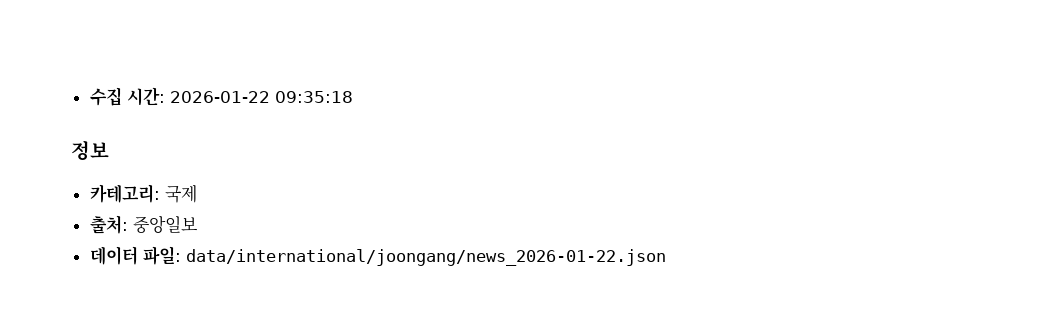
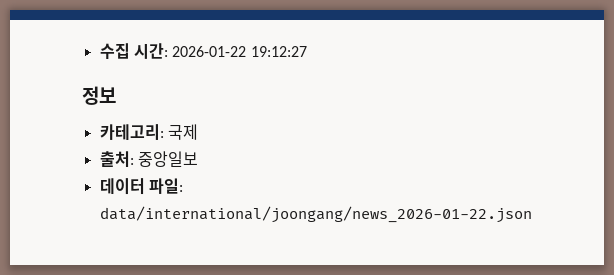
[274,91,353,103] 09:35:18 -> [250,46,307,57] 19:12:27

